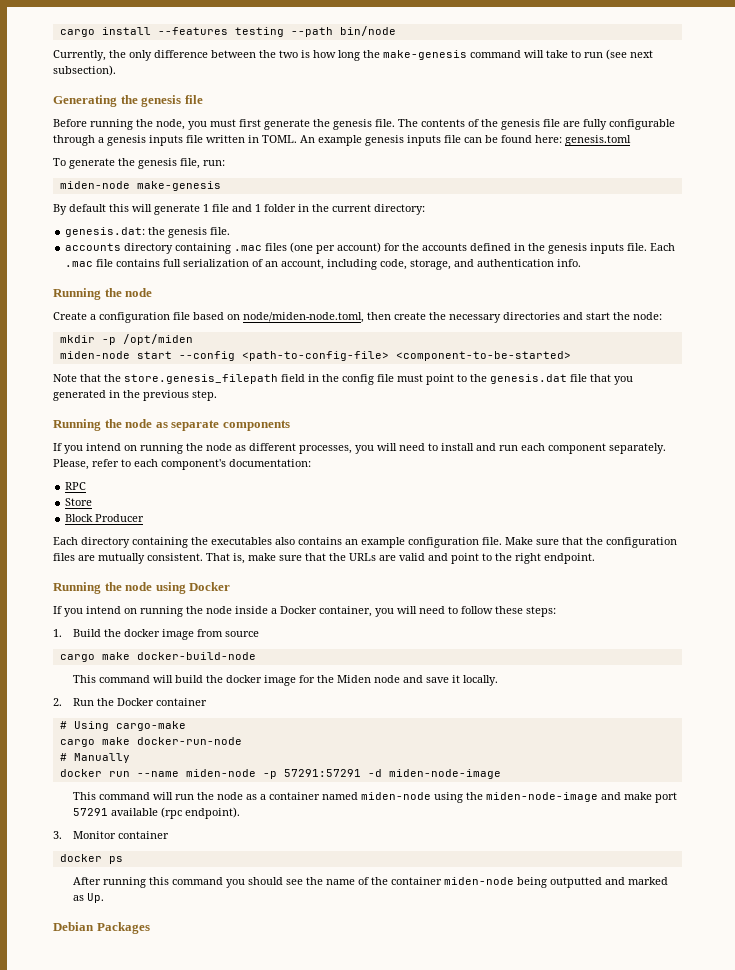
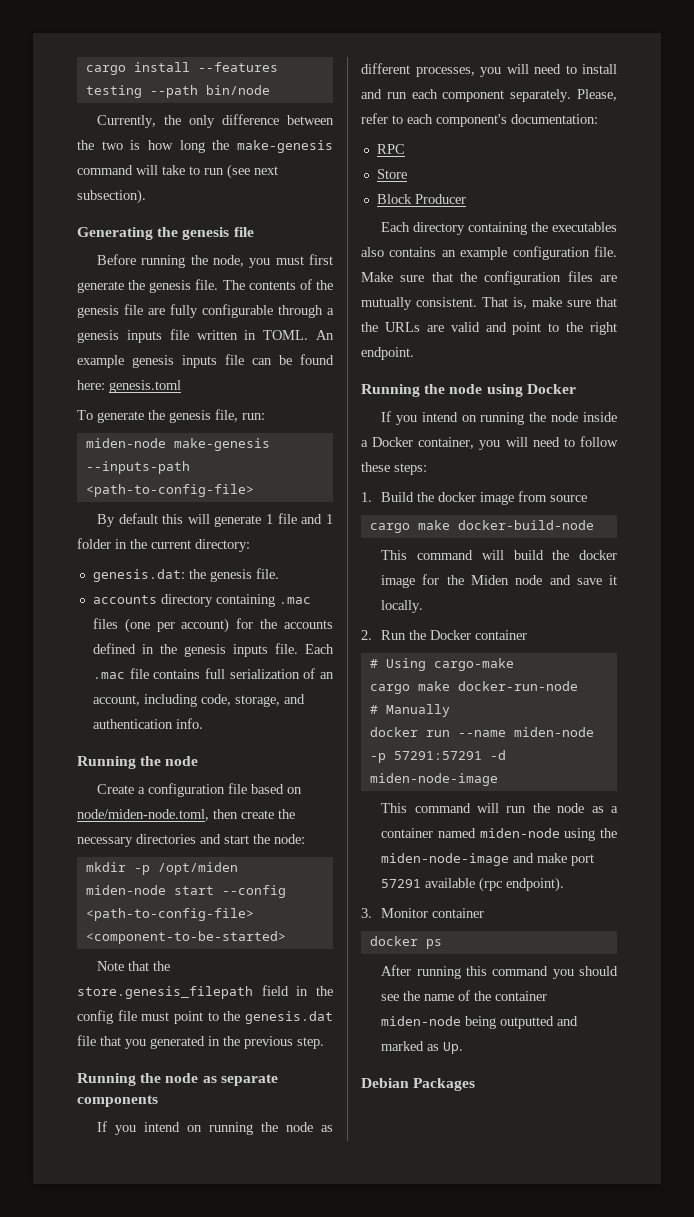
(221, 186) none -> [85,461,190,474] [85,484,254,497] --inputs-path <path-to-config-file>

